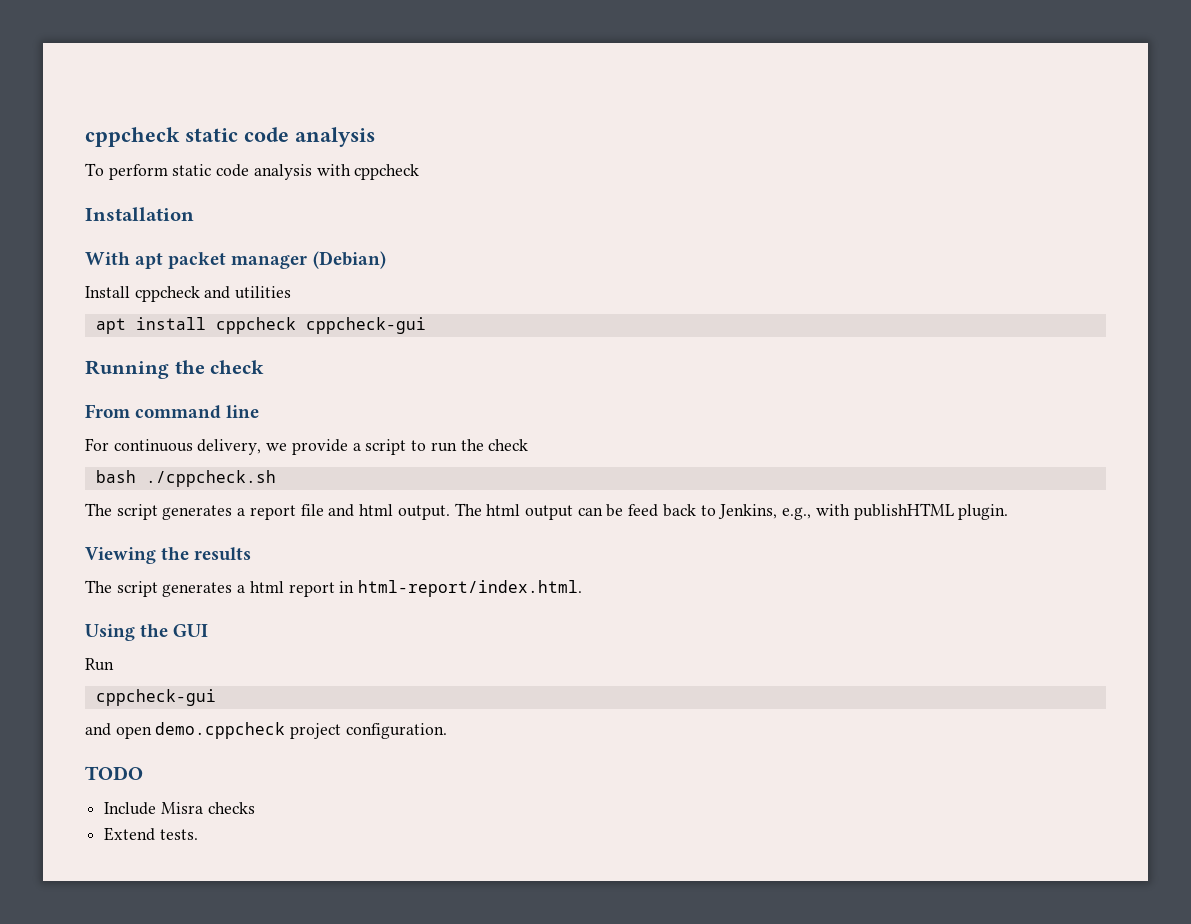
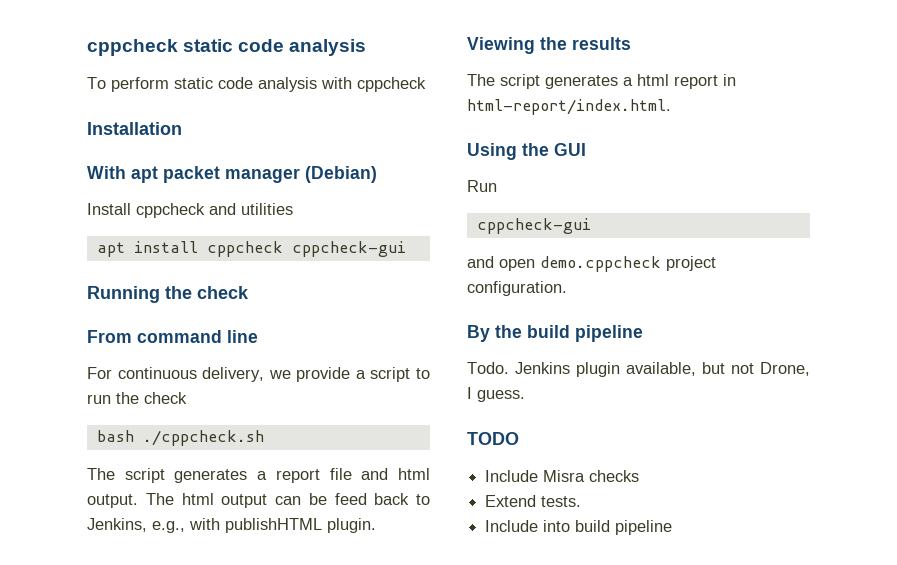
(447, 731) none -> [467,325,643,342] [467,362,810,377] [467,387,525,402] // By the build pipeline // Todo. Jenkins plugin available, but not Drone, I guess.
(198, 834) none -> [485,520,673,535] // Include into build pipeline

